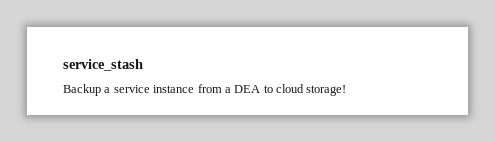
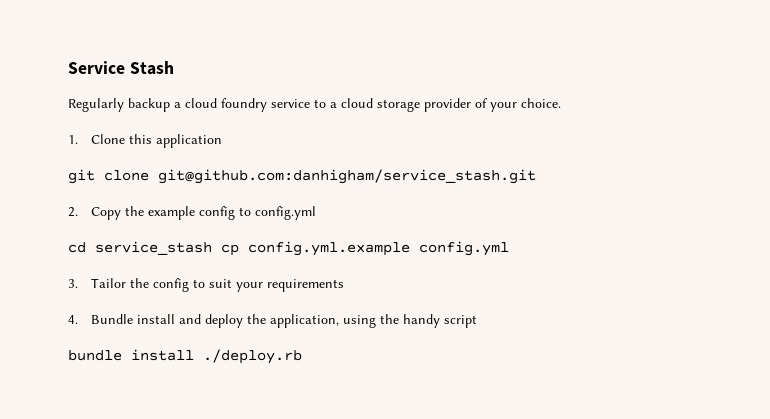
[63,59,143,71] [63,84,347,96] service_stash // Backup a service instance from a DEA to cloud storage! -> [68,61,174,75] [68,98,561,112] [68,134,223,148] [68,169,536,184] [68,206,317,220] [68,241,509,256] [68,278,345,292] [68,314,478,328] [68,349,302,364] Service Stash // Regularly backup a cloud foundry service to a cloud storage provider of your choice. // 1. Clone this application // git clone git@github.com:danhigham/service_stash.git // 2. Copy the example config to config.yml // cd service_stash cp config.yml.example config.yml // 3. Tailor the config to suit your requirements // 4. Bundle install and deploy the application, using the handy script // bundle install ./deploy.rb

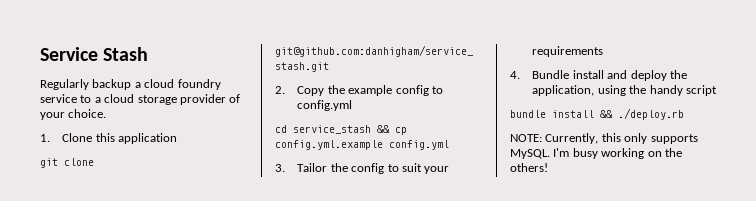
(212, 248) none -> [377,125,390,133] &&
(194, 355) none -> [600,110,613,118] &&
(302, 356) none -> [510,133,698,144] [510,148,682,159] [510,163,548,172] // NOTE: Currently, this only supports MySQL. I'm busy working on the others!

